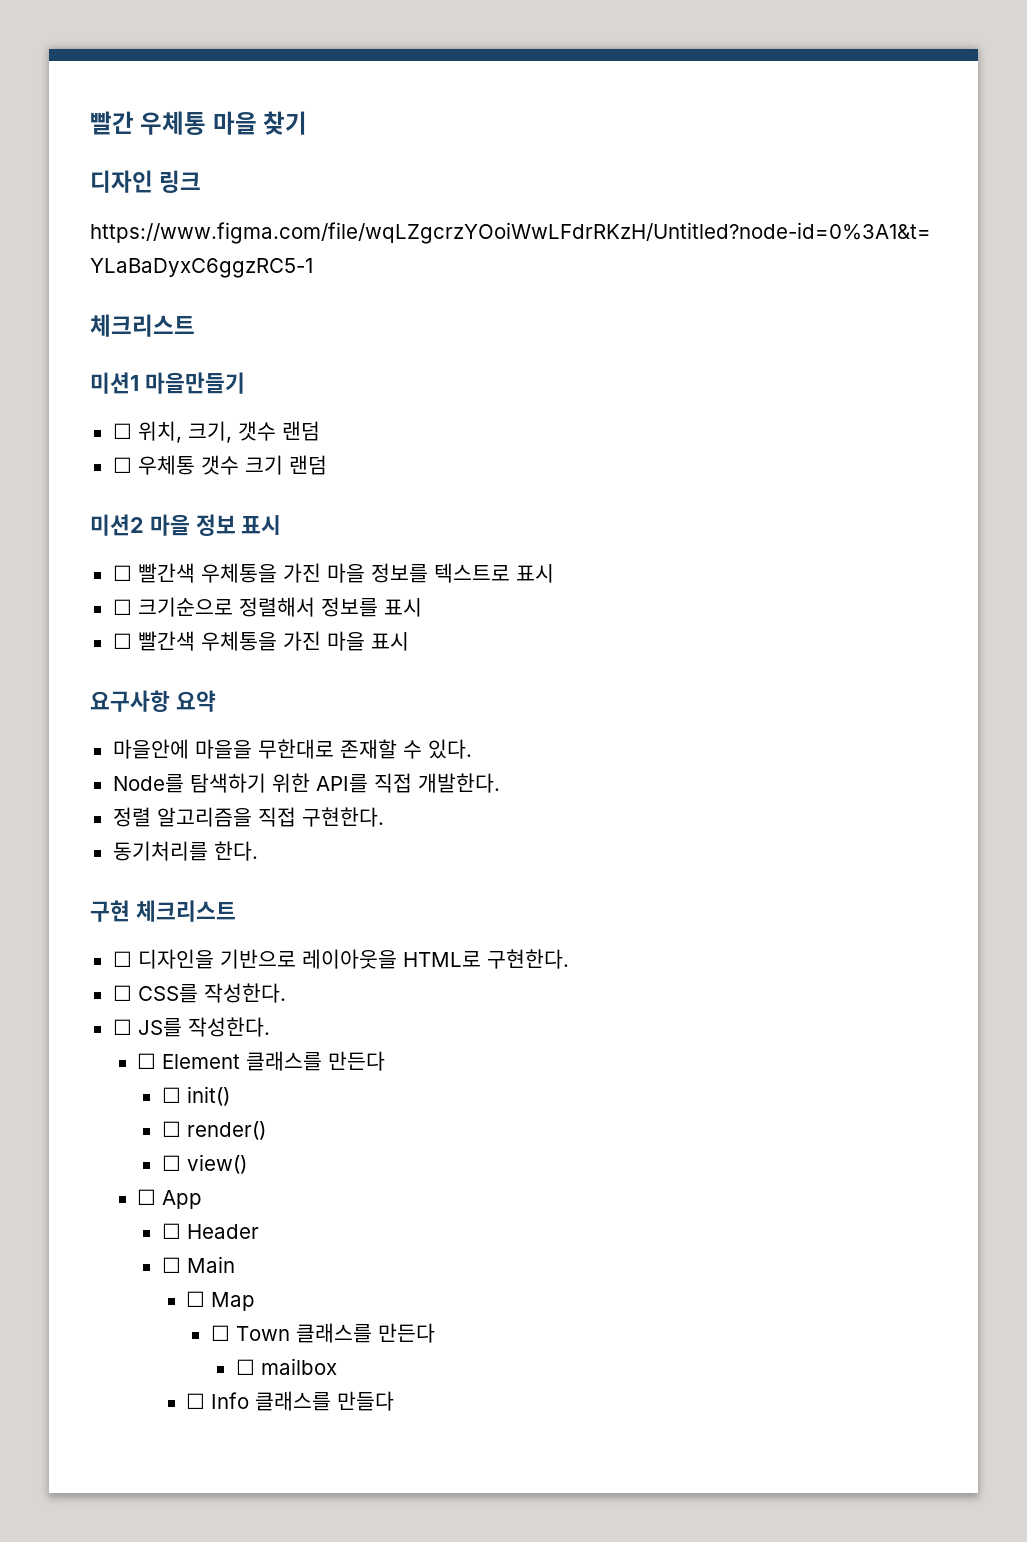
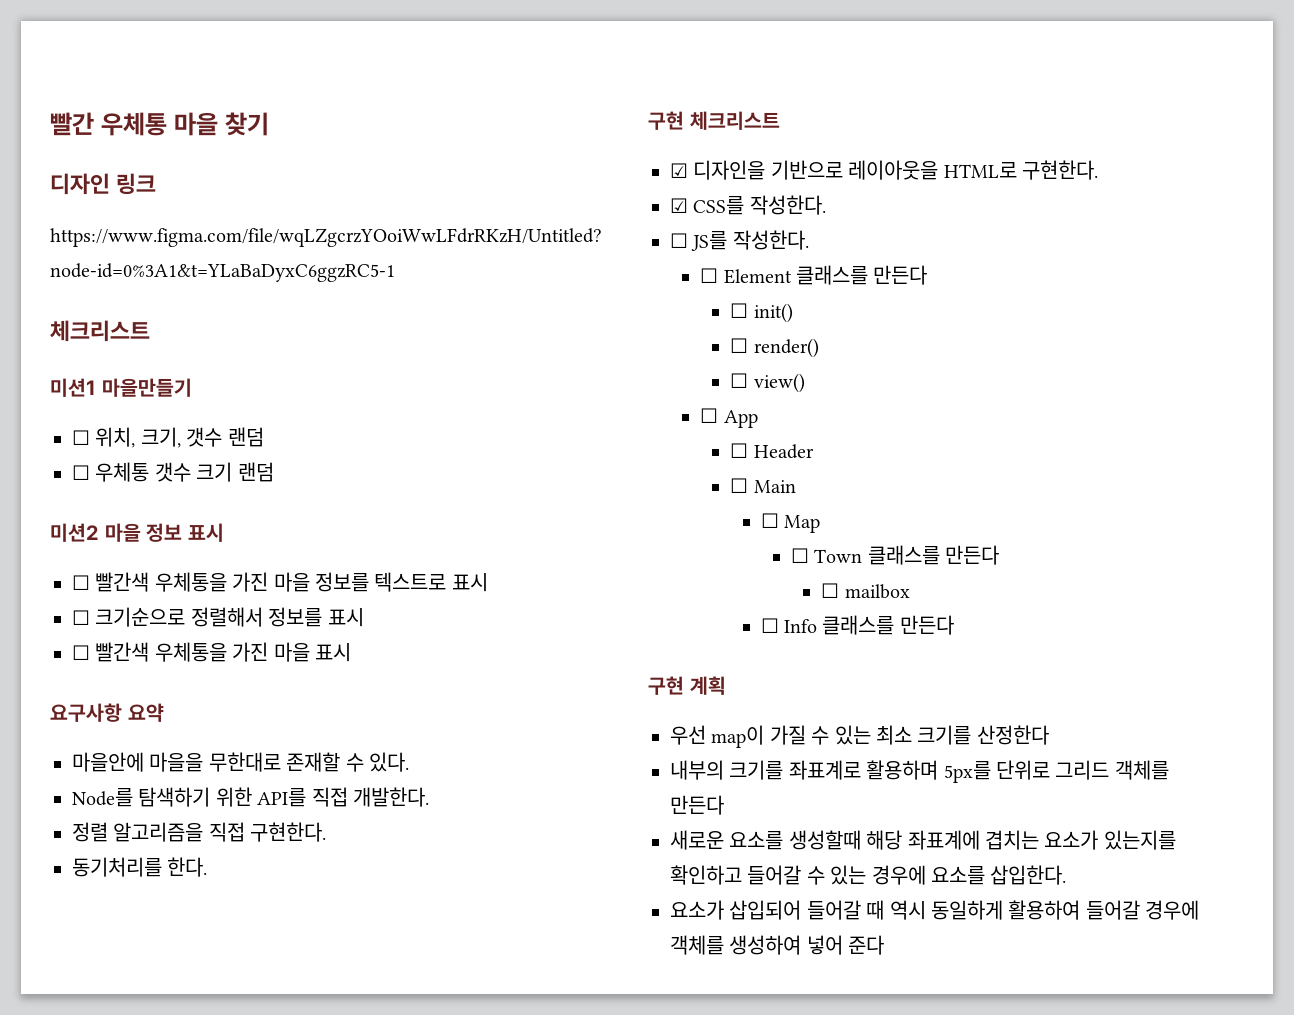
[112,951,132,967] ☐ -> [670,163,688,178] ☑
[112,985,132,1001] ☐ -> [670,198,688,213] ☑
[337,1391,395,1411] 만들다 -> [899,615,954,635] [648,676,726,695] [670,725,1049,748] [670,760,1169,783] [670,795,724,815] [670,830,1176,850] [670,865,1067,885] [670,900,1200,920] [670,935,885,955] 만든다 // 구현 계획 // 우선 map이 가질 수 있는 최소 크기를 산정한다 // 내부의 크기를 좌표계로 활용하며 5px를 단위로 그리드 객체를 만든다 // 새로운 요소를 생성할때 해당 좌표계에 겹치는 요소가 있는지를 확인하고 들어갈 수 있는 경우에 요소를 삽입한다. // 요소가 삽입되어 들어갈 때 역시 동일하게 활용하여 들어갈 경우에 객체를 생성하여 넣어 준다

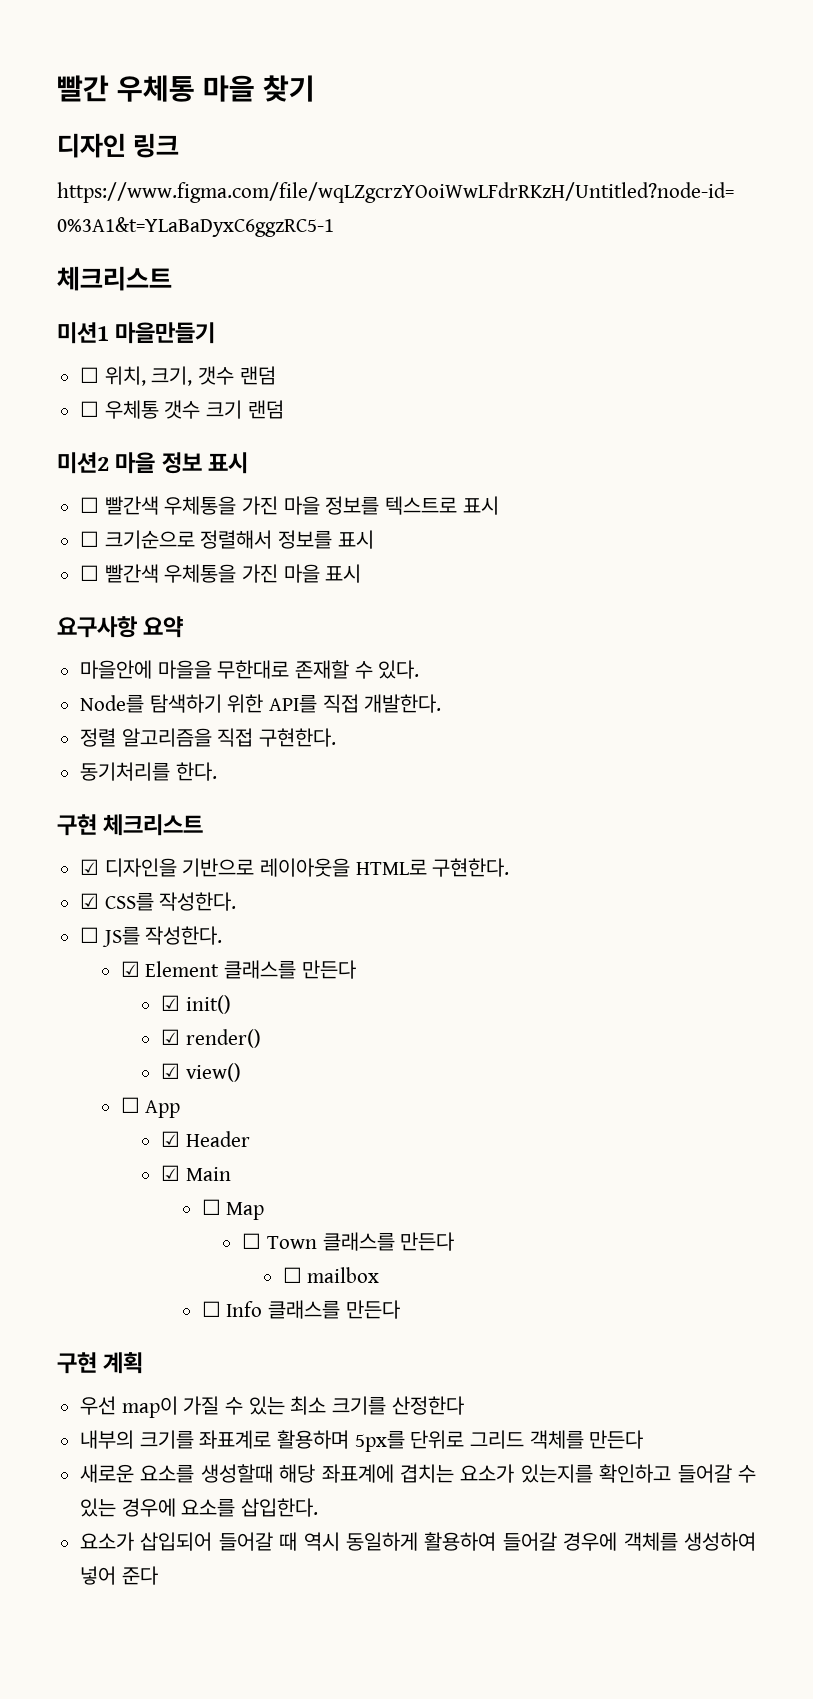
[700,268,719,283] ☐ -> [120,961,140,977] ☑
[730,303,749,318] ☐ -> [161,995,181,1011] ☑
[730,338,749,353] ☐ -> [161,1029,181,1045] ☑
[730,373,749,388] ☐ -> [161,1063,181,1079] ☑
[730,443,749,458] ☐ -> [161,1131,181,1147] ☑
[730,478,749,493] ☐ -> [161,1165,181,1181] ☑

